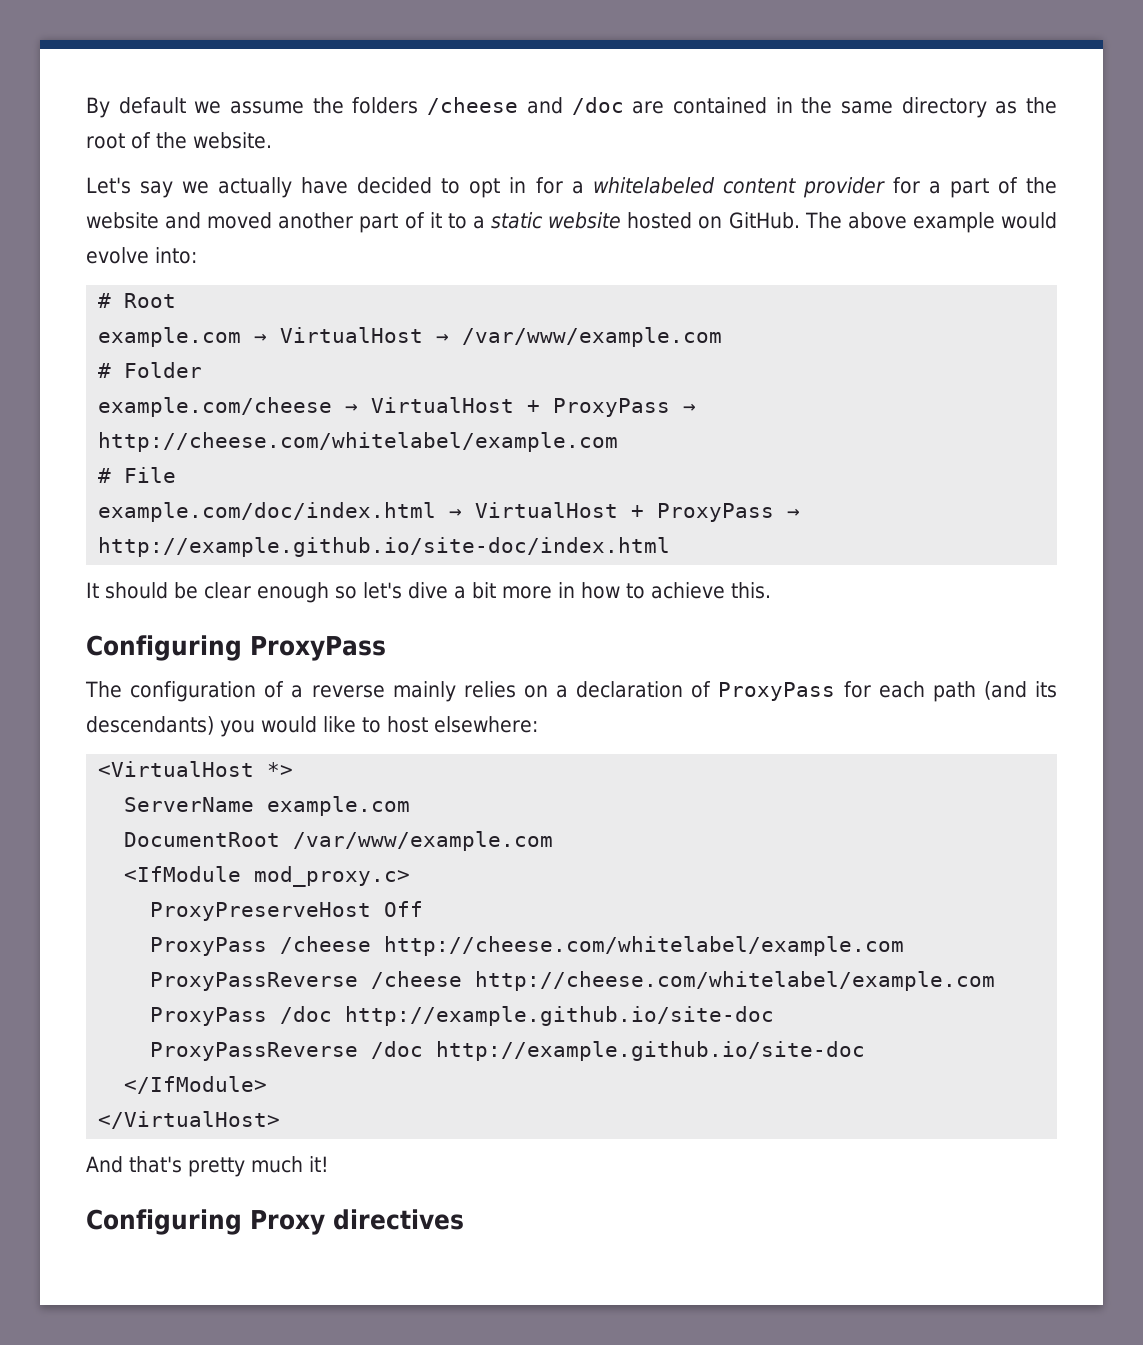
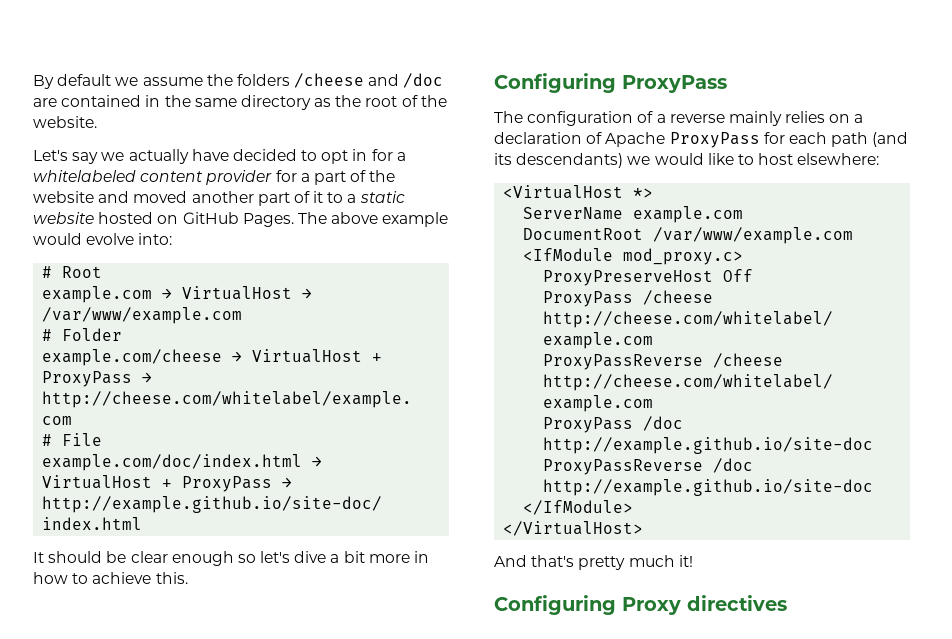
[728,212,800,229] GitHub. -> [182,212,294,227] GitHub Pages.
(712, 689) none -> [605,132,666,147] Apache
[220,720,255,737] you -> [627,156,651,165] we

